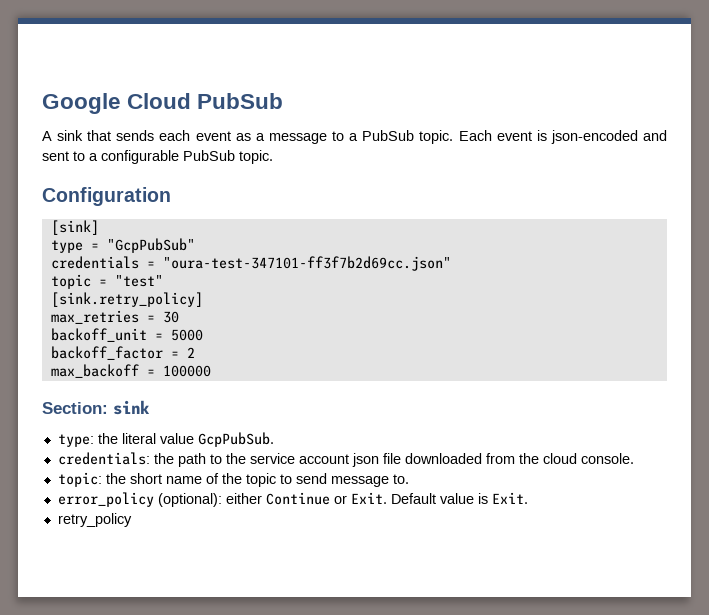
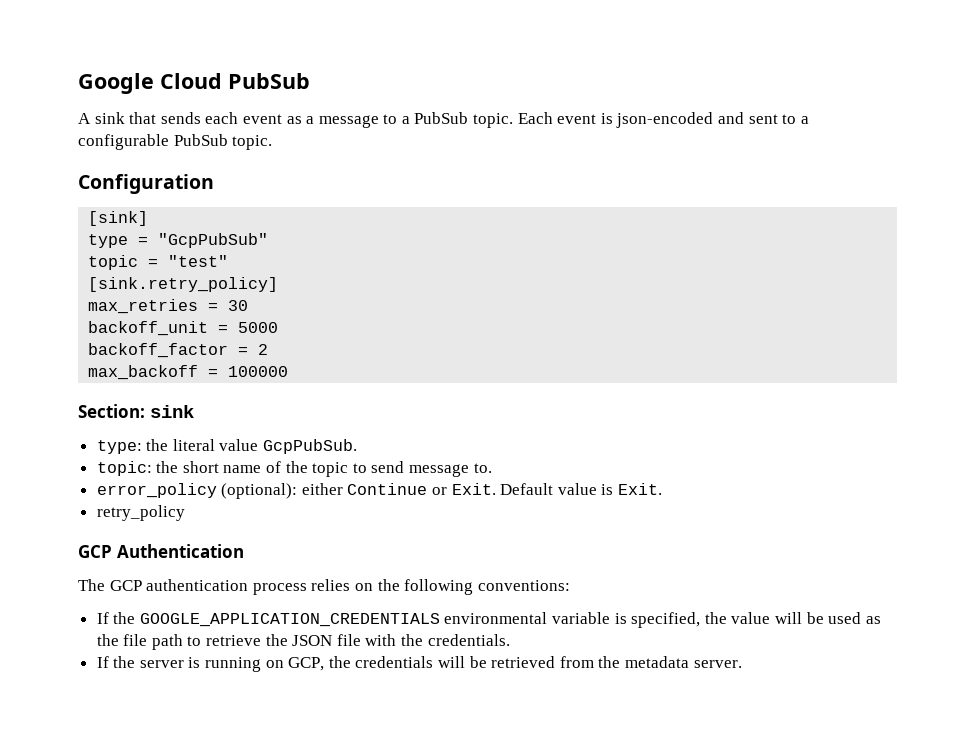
[50,256,451,271] // credentials = "oura-test-347101-ff3f7b2d69cc.json" -> (269, 240) none
[57,452,634,467] // credentials: the path to the service account json file downloaded from the cloud console. -> (358, 446) none
(132, 520) none -> [78,544,244,558] [78,579,570,595] [96,612,881,628] [96,634,510,650] [96,656,742,672] // GCP Authentication // The GCP authentication process relies on the following conventions: // If the GOOGLE_APPLICATION_CREDENTIALS environmental variable is specified, the value will be used as the file path to retrieve the JSON file with the credentials. // If the server is running on GCP, the credentials will be retrieved from the metadata server.

